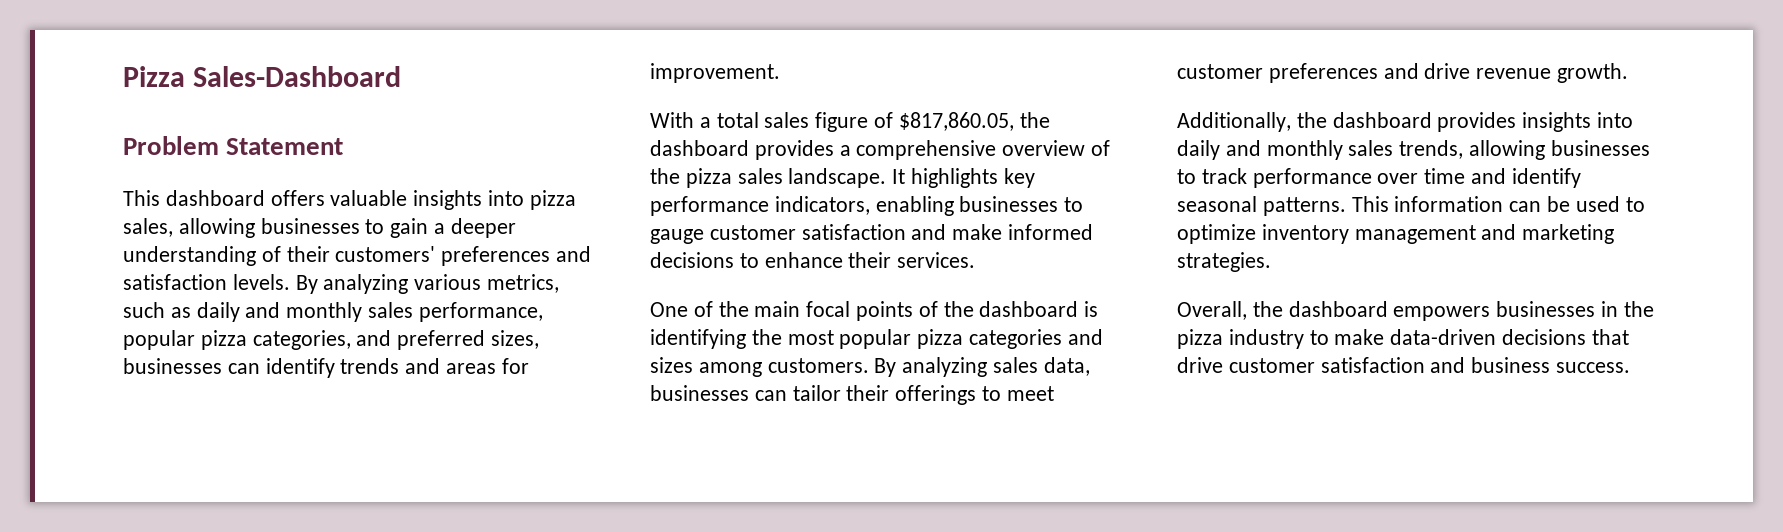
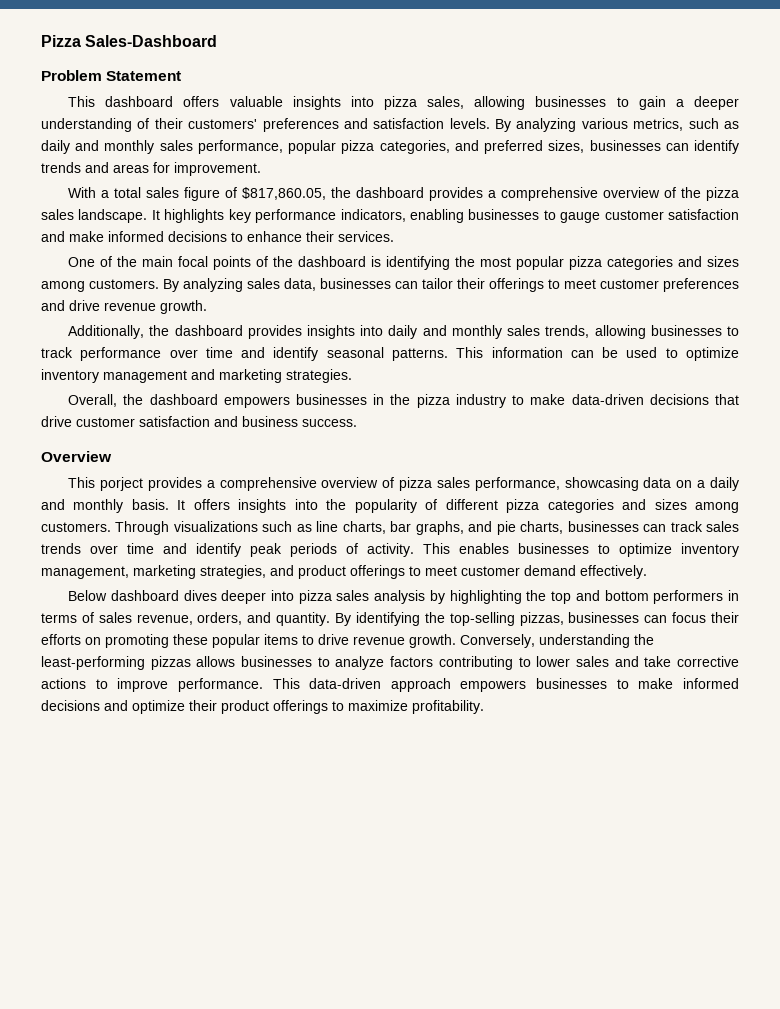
(1631, 367) none -> [41,451,112,462] [68,477,739,491] [41,499,739,513] [41,521,739,535] [41,543,739,557] [41,565,647,579] [68,590,739,604] [41,612,740,626] [41,634,654,648] [41,656,739,670] [41,678,739,692] [41,700,484,714] // Overview // This porject provides a comprehensive overview of pizza sales performance, showcasing data on a daily and monthly basis. It offers insights into the popularity of different pizza categories and sizes among customers. Through visualizations such as line charts, bar graphs, and pie charts, businesses can track sales trends over time and identify peak periods of activity. This enables businesses to optimize inventory management, marketing strategies, and product offerings to meet customer demand effectively. // Below dashboard dives deeper into pizza sales analysis by highlighting the top and bottom performers in terms of sales revenue, orders, and quantity. By identifying the top-selling pizzas, businesses can focus their efforts on promoting these popular items to drive revenue growth. Conversely, understanding the least-performing pizzas allows businesses to analyze factors contributing to lower sales and take corrective actions to improve performance. This data-driven approach empowers businesses to make informed decisions and optimize their product offerings to maximize profitability.

